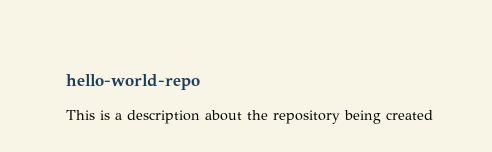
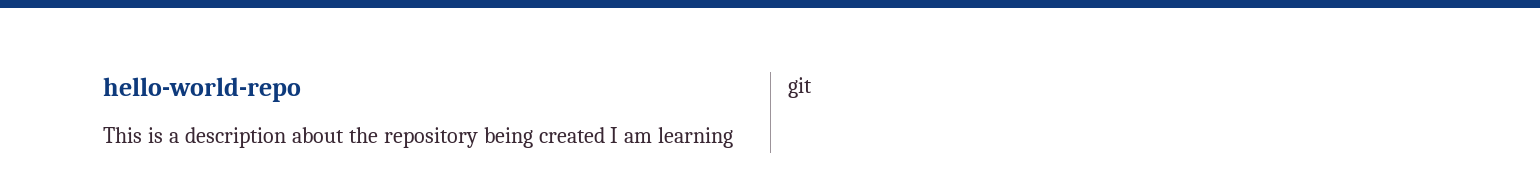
(433, 115) none -> [610,127,734,148] [788,77,812,98] I am learning git

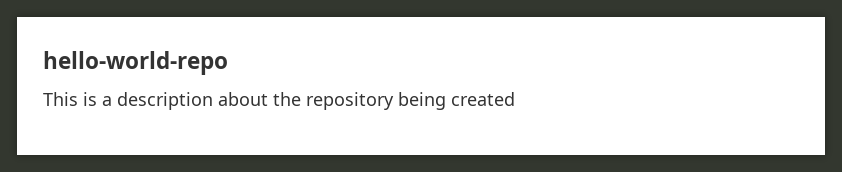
[610,127,734,148] [788,77,812,98] I am learning git -> (515, 99) none

